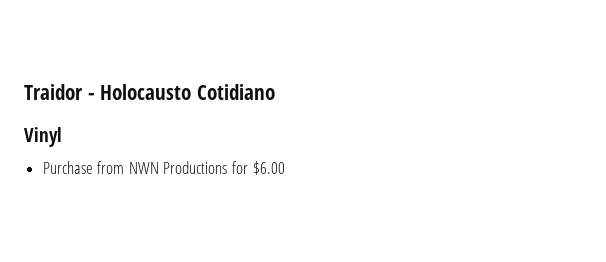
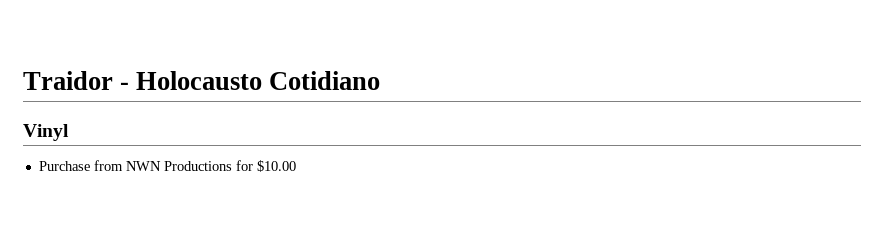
[252,161,285,175] $6.00 -> [256,160,296,172] $10.00

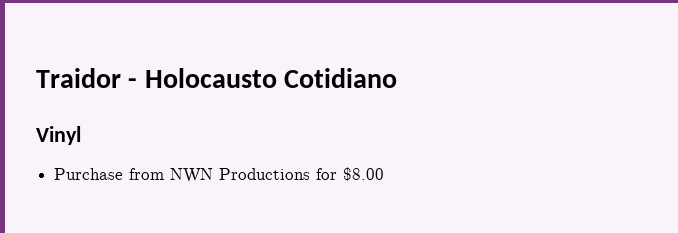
[256,160,296,172] $10.00 -> [343,167,385,181] $8.00

